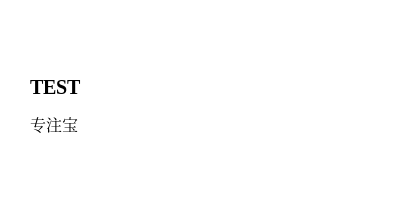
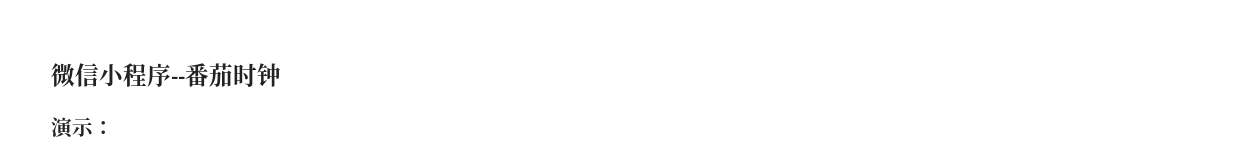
[30,80,81,94] [30,117,78,134] TEST // 专注宝 -> [51,63,281,87] [51,117,114,139] 微信小程序--番茄时钟 // 演示：

